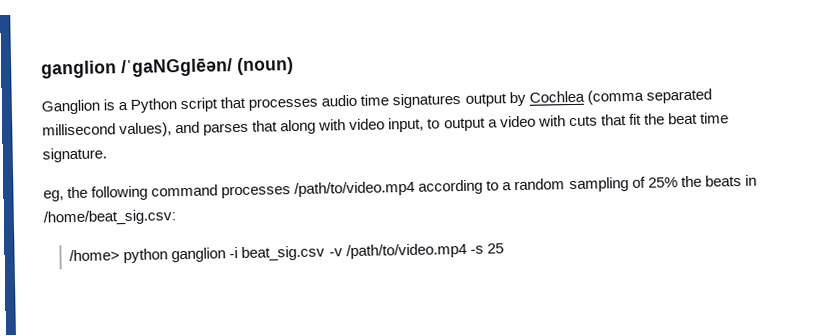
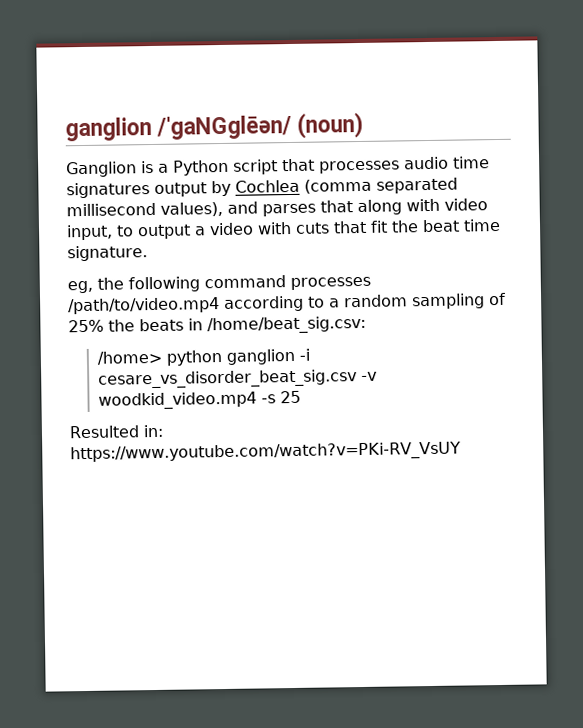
[241,242,467,261] beat_sig.csv -v /path/to/video.mp4 -> [98,369,378,389] [98,391,258,410] cesare_vs_disorder_beat_sig.csv -v woodkid_video.mp4
(504, 248) none -> [69,424,164,439] [70,441,461,464] // Resulted in: https://www.youtube.com/watch?v=PKi-RV_VsUY

